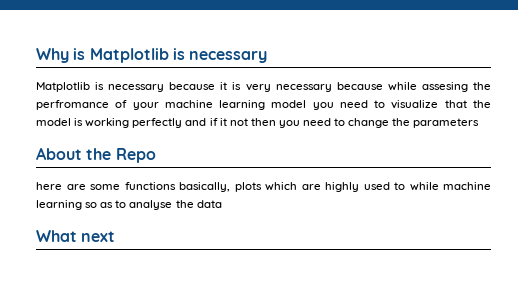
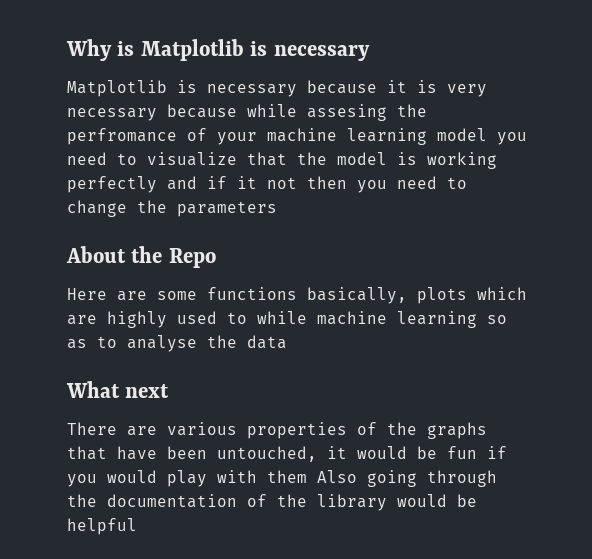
[36,182,62,190] here -> [67,288,107,300] Here
(116, 236) none -> [67,422,487,439] [67,446,507,462] [67,470,497,487] [67,494,477,511] [67,518,137,535] // There are various properties of the graphs that have been untouched, it would be fun if you would play with them Also going through the documentation of the library would be helpful

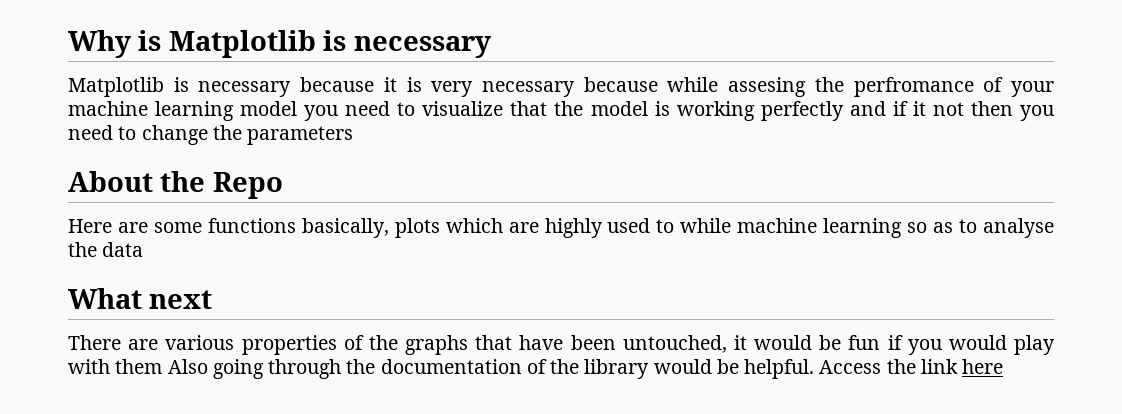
[67,518,137,535] helpful -> [744,359,1004,379] helpful. Access the link here

